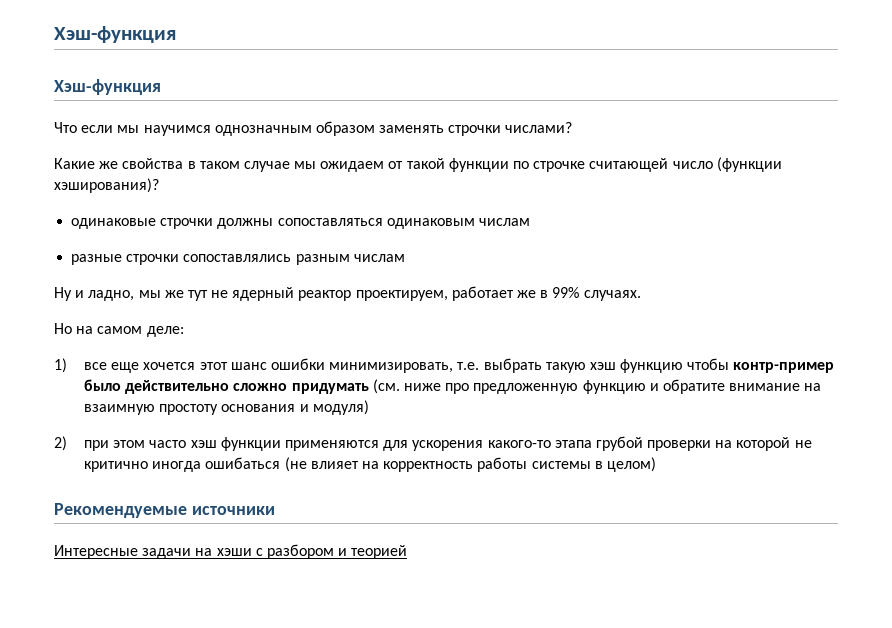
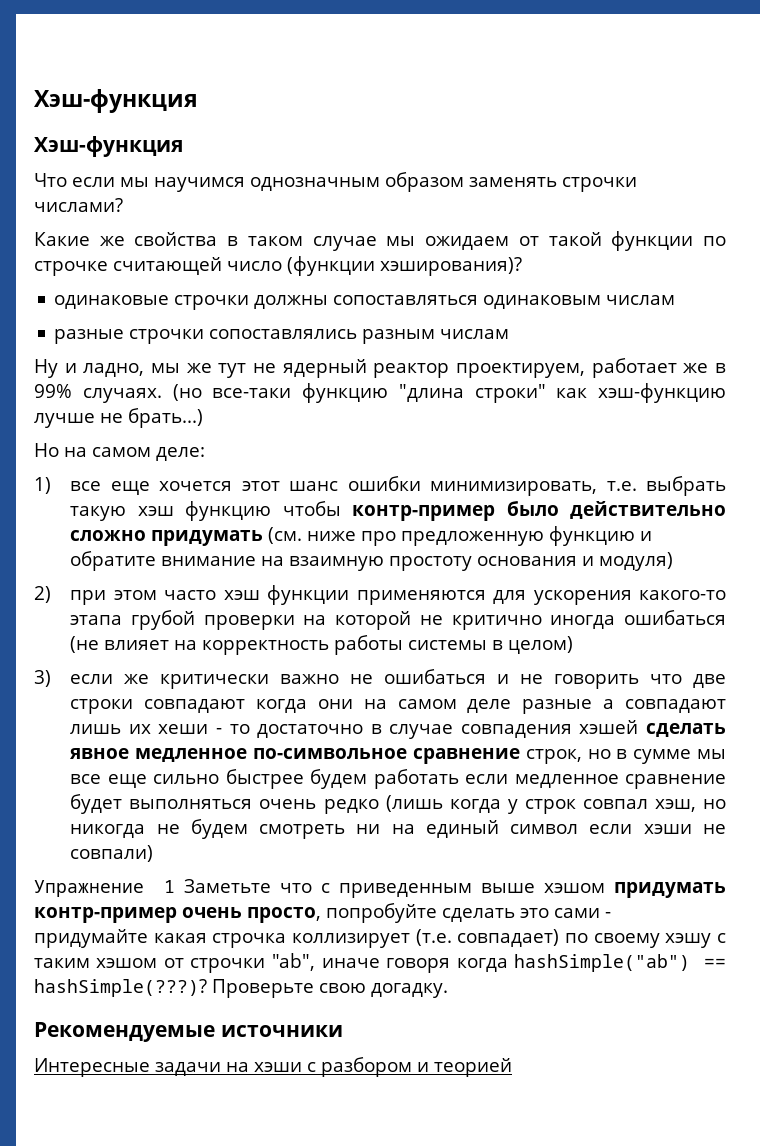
(641, 295) none -> [172,383,726,403] [34,408,203,428] (но все-таки функцию "длина строки" как хэш-функцию лучше не брать...)
(656, 464) none -> [34,669,726,689] [70,699,726,714] [70,720,726,739] [70,748,726,764] [70,769,726,789] [70,794,726,814] [70,819,726,839] [70,845,154,862] [34,879,727,898] [34,903,611,923] [34,929,726,948] [34,953,726,973] [34,979,448,998] // 3) если же критически важно не ошибаться и не говорить что две строки совпадают когда они на самом деле разные а совпадают лишь их хеши - то достаточно в случае совпадения хэшей сделать явное медленное по-символьное сравнение строк, но в сумме мы все еще сильно быстрее будем работать если медленное сравнение будет выполняться очень редко (лишь когда у строк совпал хэш, но никогда не будем смотреть ни на единый символ если хэши не совпали) // Упражнение 1 Заметьте что с приведенным выше хэшом придумать контр-пример очень просто, попробуйте сделать это сами - придумайте какая строчка коллизирует (т.е. совпадает) по своему хэшу с таким хэшом от строчки "ab", иначе говоря когда hashSimple("ab") == hashSimple(???)? Проверьте свою догадку.

